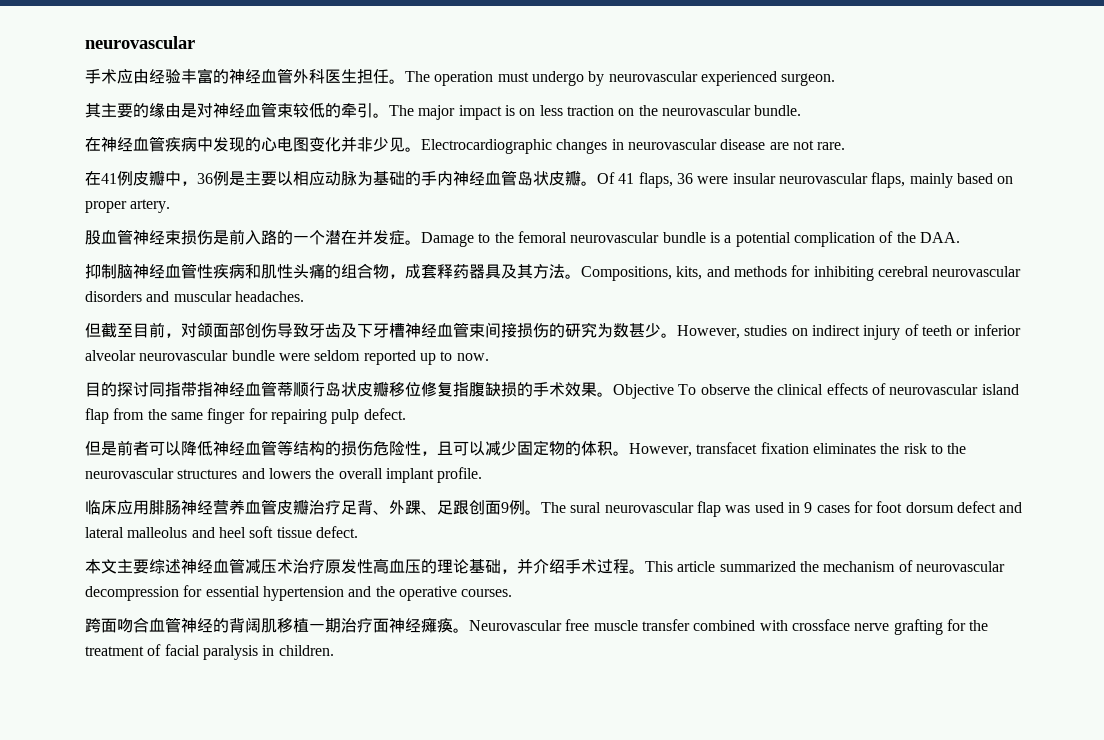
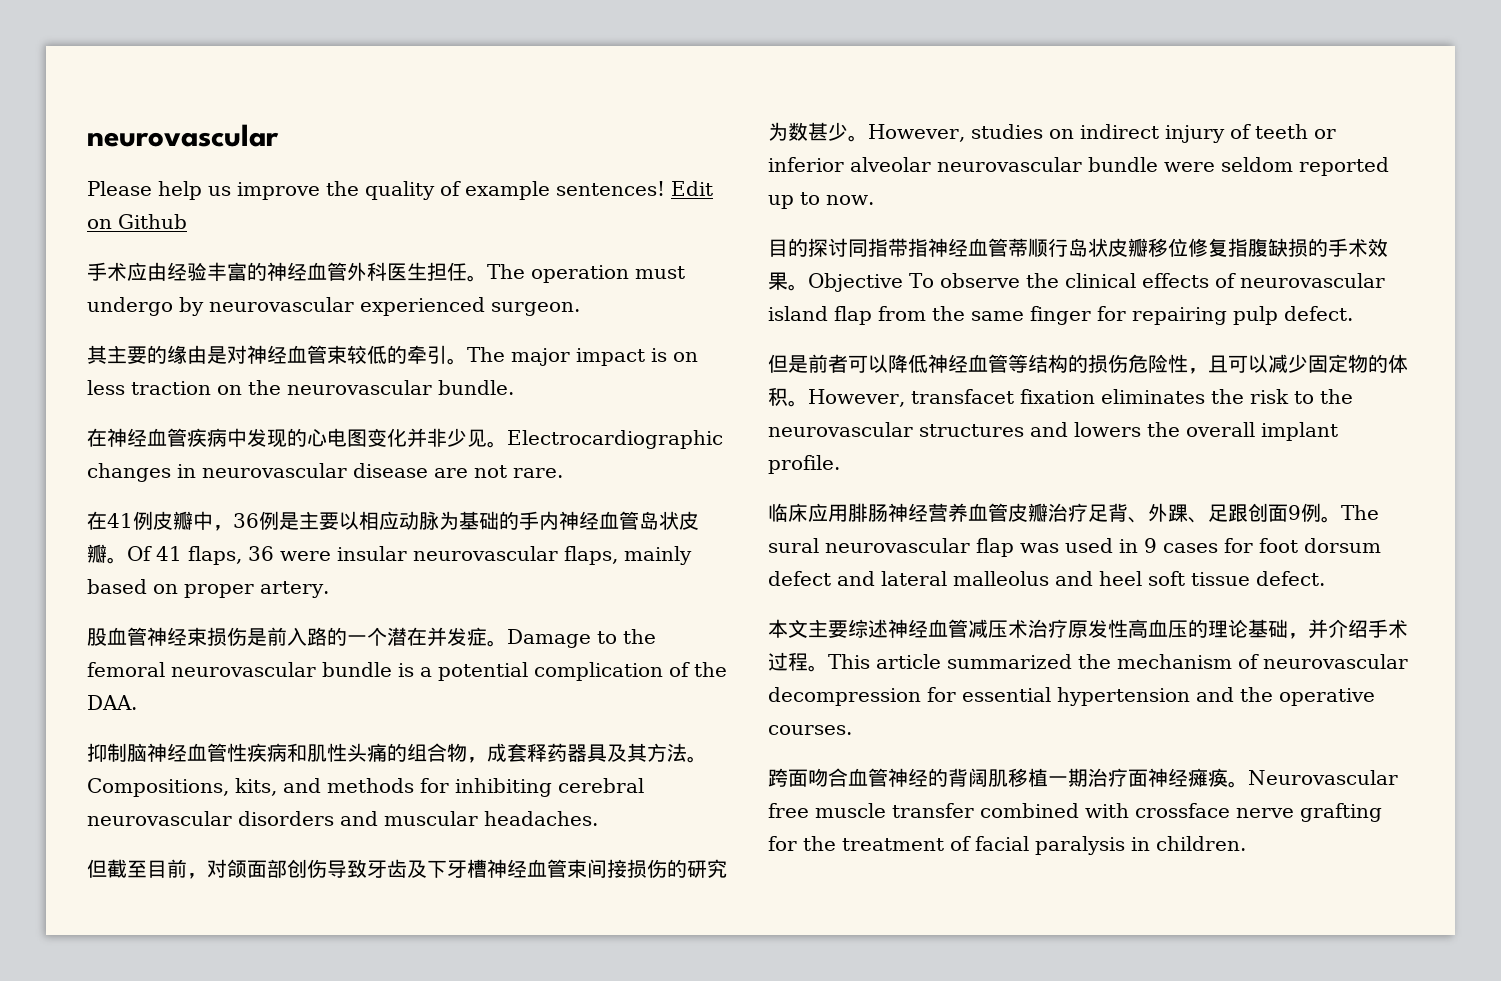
[85,36,195,49] neurovascular -> [87,124,279,147] [87,181,713,200] [87,214,187,229] neurovascular // Please help us improve the quality of example sentences! Edit on Github

